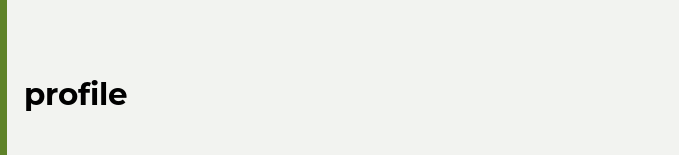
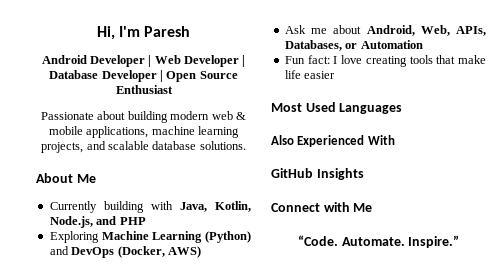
[24,80,128,111] profile -> [96,26,191,40] [41,55,246,67] [49,70,238,82] [115,85,173,94] [41,111,246,123] [48,126,240,138] [41,141,246,153] [36,173,96,183] [49,201,251,213] [49,216,146,228] [49,231,251,243] [49,246,201,258] [284,25,486,36] [284,40,423,51] [284,55,486,67] [284,70,336,79] [271,102,403,114] [271,135,395,147] [271,168,364,180] [271,202,373,212] [297,235,460,248] Hi, I'm Paresh // Android Developer | Web Developer | Database Developer | Open Source Enthusiast // Passionate about building modern web & mobile applications, machine learning projects, and scalable database solutions. // About Me // Currently building with Java, Kotlin, Node.js, and PHP // Exploring Machine Learning (Python) and DevOps (Docker, AWS) // Ask me about Android, Web, APIs, Databases, or Automation // Fun fact: I love creating tools that make life easier // Most Used Languages // Also Experienced With // GitHub Insights // Connect with Me // “Code. Automate. Inspire.”

